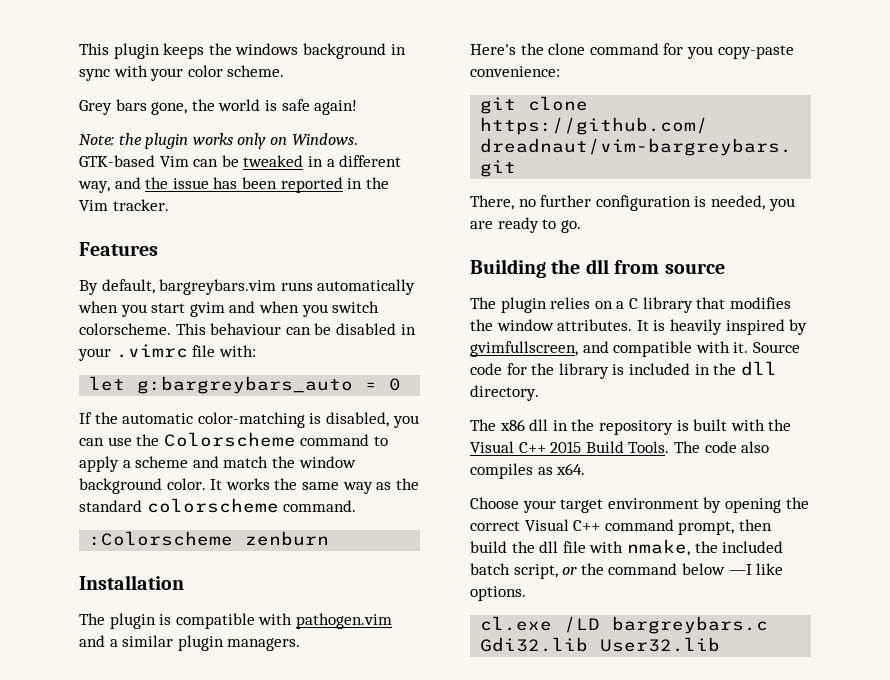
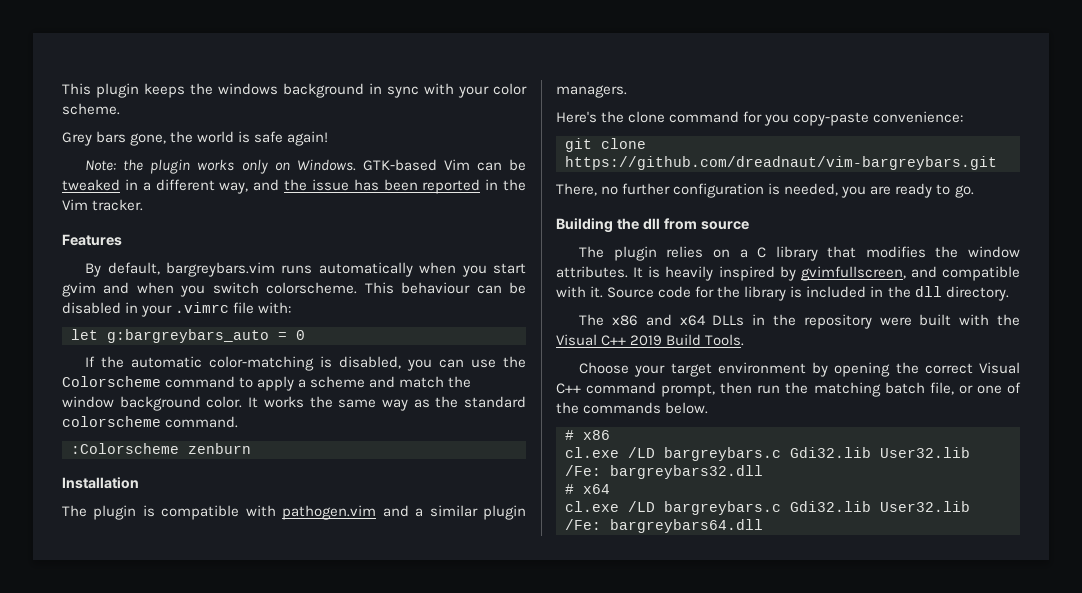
[529,419,549,431] dll -> [645,314,745,326] and x64 DLLs
[676,420,689,431] is -> [879,317,912,326] were
[550,441,582,453] 2015 -> [630,335,663,346] 2019
[673,441,770,453] [470,463,586,479] The code also compiles as x64. -> (745, 340) none
[470,539,784,556] [470,563,784,579] [470,586,526,601] [480,616,769,634] [480,637,721,652] build the dll file with nmake, the included batch script, or the command below —I like options. // cl.exe /LD bargreybars.c Gdi32.lib User32.lib -> [757,382,1021,397] [556,402,709,414] [565,430,610,440] [565,447,970,461] [565,465,763,479] [565,484,610,494] [565,501,970,515] [565,519,763,533] run the matching batch file, or one of the commands below. // # x86 // cl.exe /LD bargreybars.c Gdi32.lib User32.lib /Fe: bargreybars32.dll // # x64 // cl.exe /LD bargreybars.c Gdi32.lib User32.lib /Fe: bargreybars64.dll

